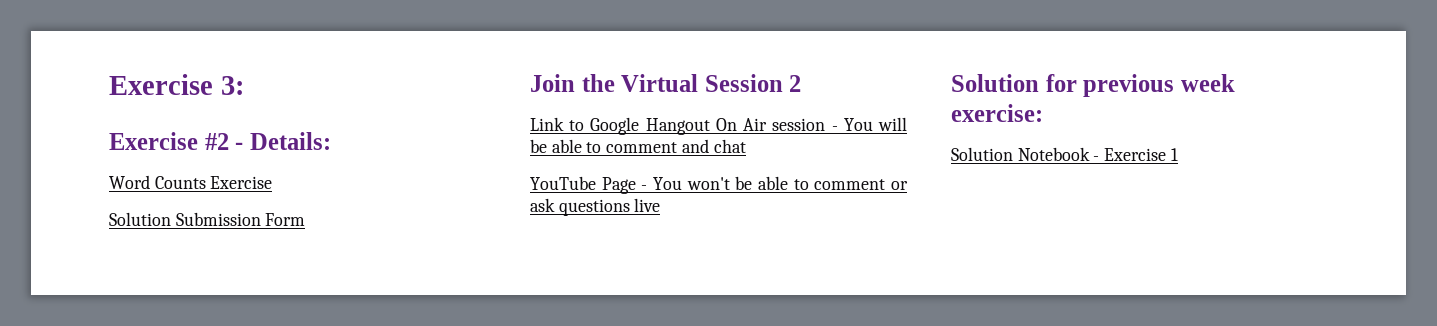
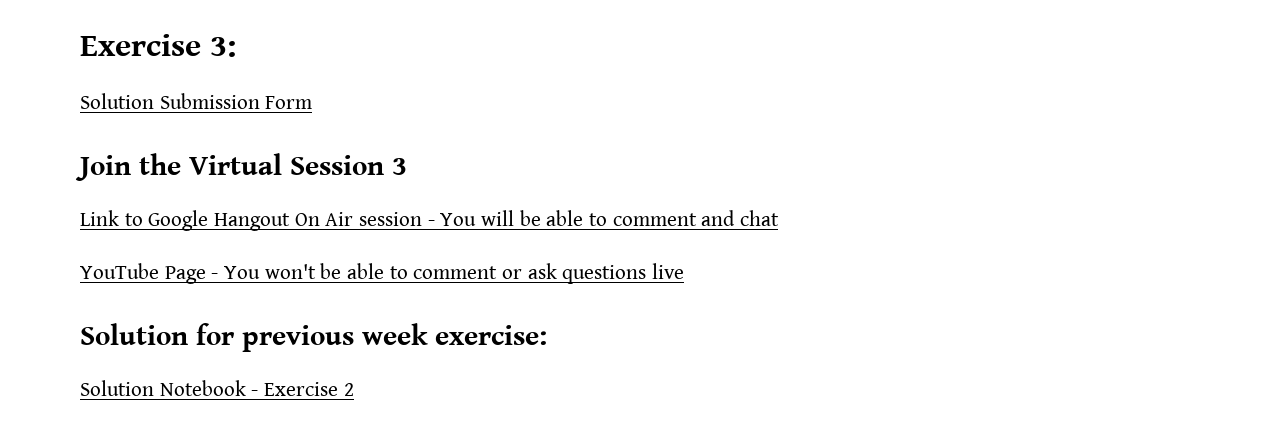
[109,132,331,150] [109,175,273,189] // Exercise #2 - Details: // Word Counts Exercise -> (236, 47) none
[789,75,802,92] 2 -> [392,158,407,175] 3
[1170,148,1178,161] 1 -> [343,383,354,396] 2

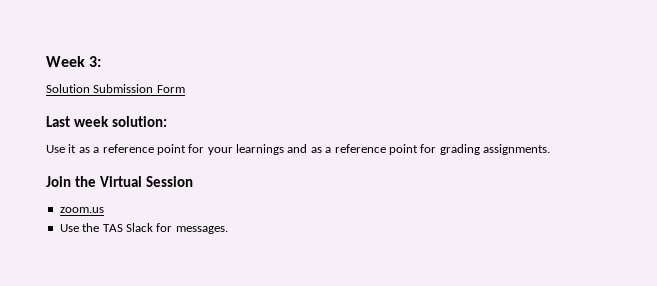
[80,34,201,56] Exercise -> [46,56,85,67] Week
[75,153,407,181] [80,210,780,231] [80,263,685,284] [80,323,547,352] [80,380,354,396] Join the Virtual Session 3 // Link to Google Hangout On Air session - You will be able to comment and chat // YouTube Page - You won't be able to comment or ask questions live // Solution for previous week exercise: // Solution Notebook - Exercise 2 -> [46,116,167,127] [46,144,550,155] [46,176,193,187] [59,207,104,213] [59,223,228,234] Last week solution: // Use it as a reference point for your learnings and as a reference point for grading assignments. // Join the Virtual Session // zoom.us // Use the TAS Slack for messages.

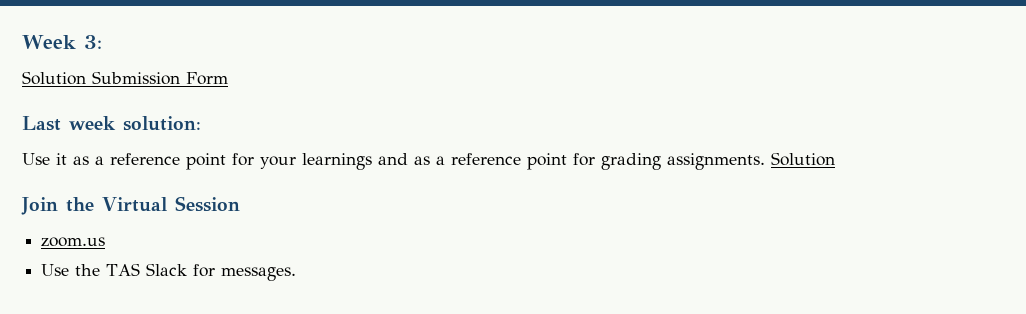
(550, 149) none -> [771,152,835,166] Solution

